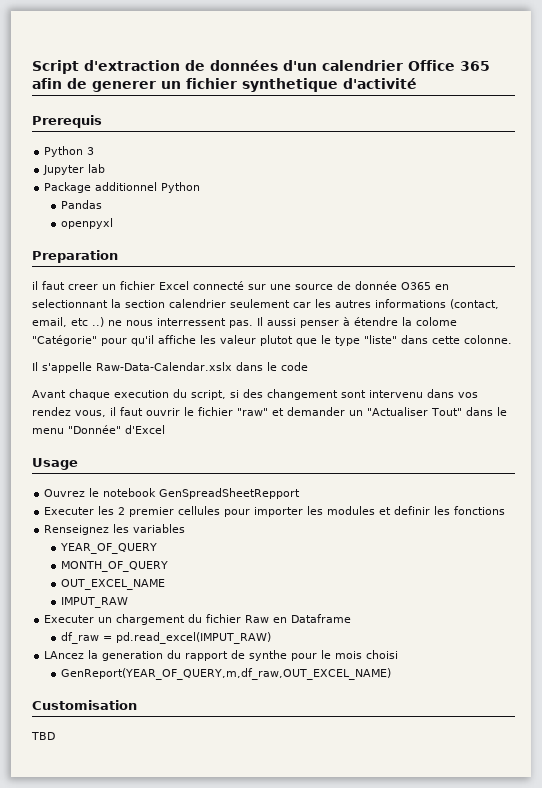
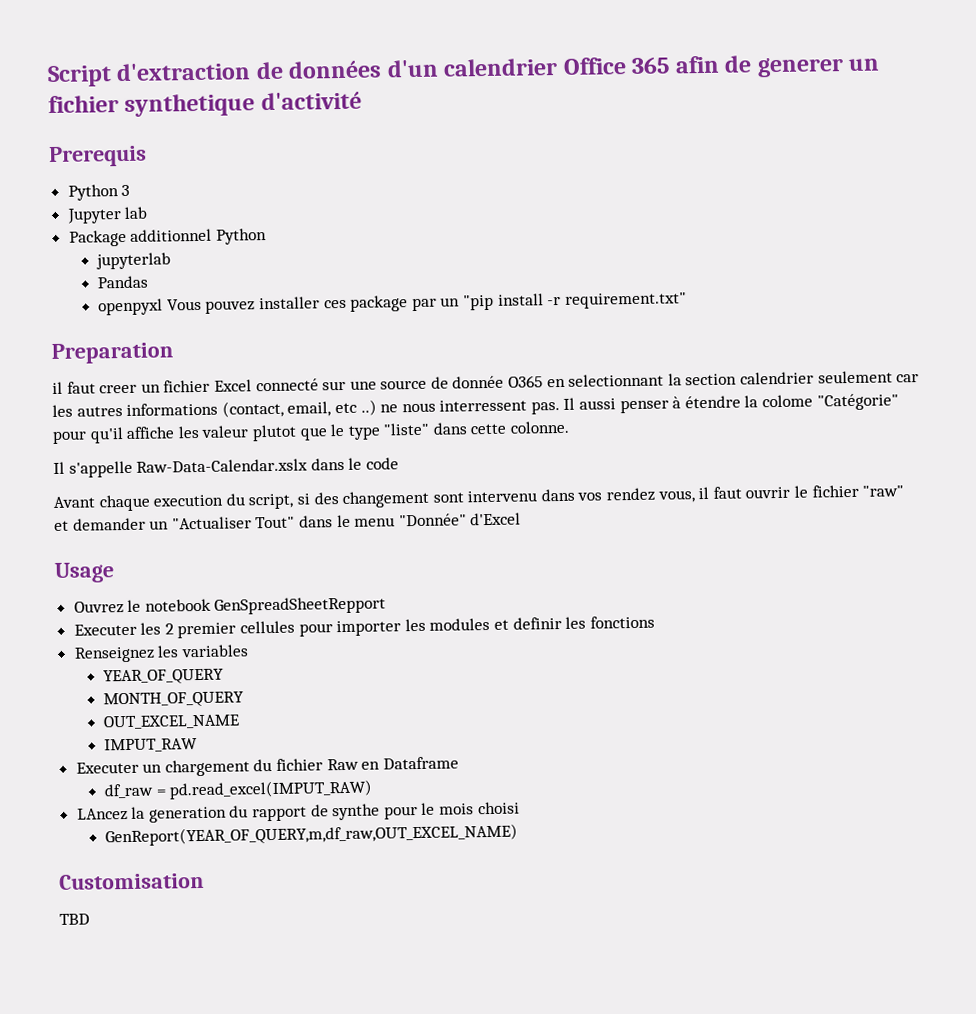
(201, 187) none -> [96,252,172,270] // jupyterlab
(113, 223) none -> [166,292,687,314] Vous pouvez installer ces package par un "pip install -r requirement.txt"

